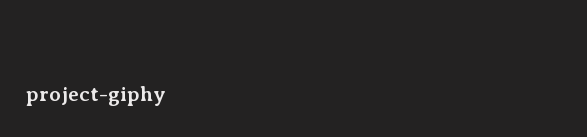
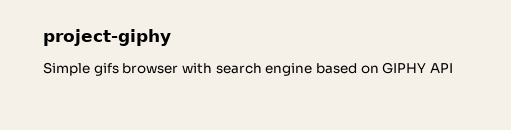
(166, 96) none -> [43,62,453,76] // Simple gifs browser with search engine based on GIPHY API

